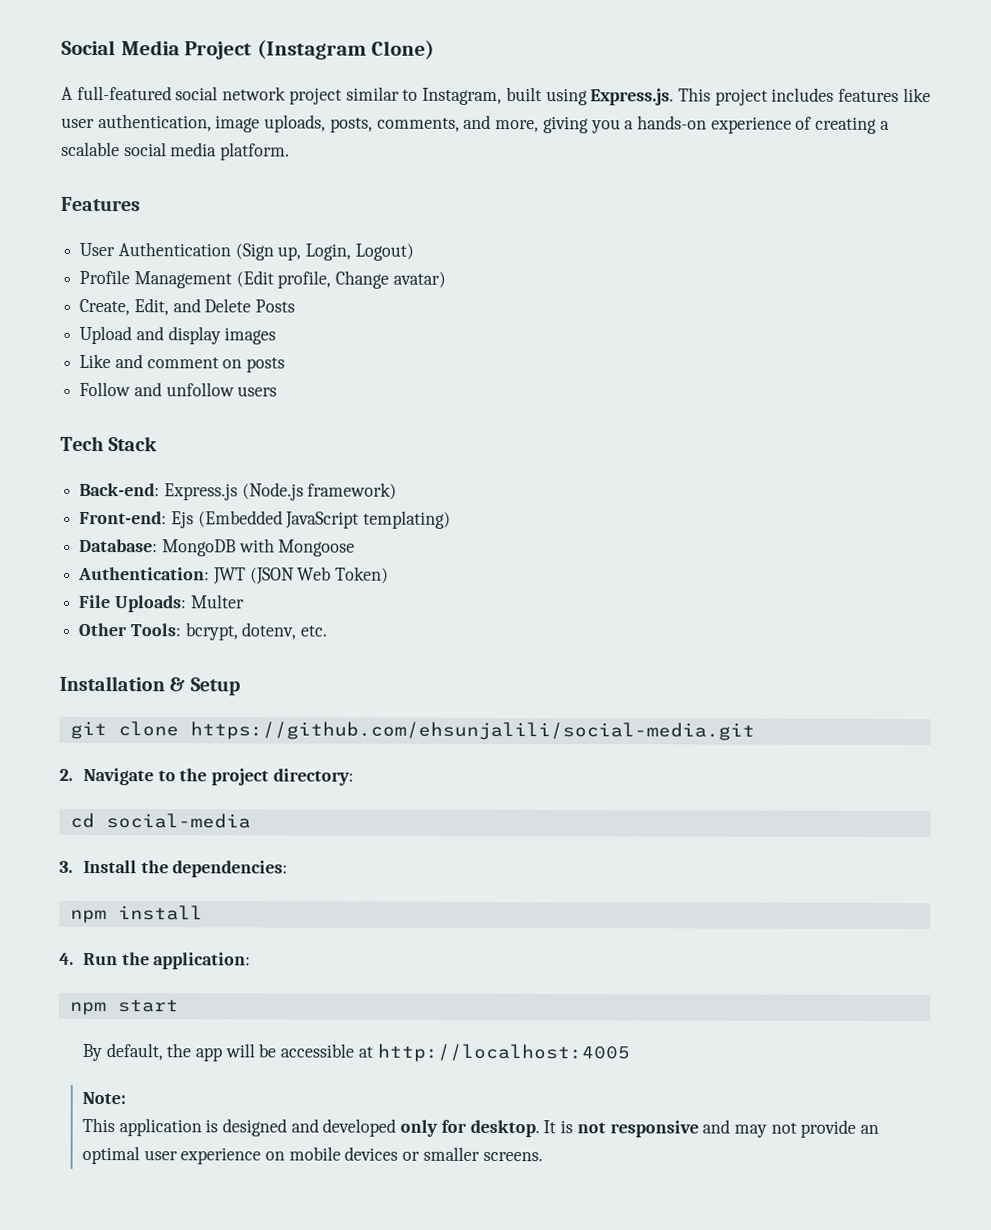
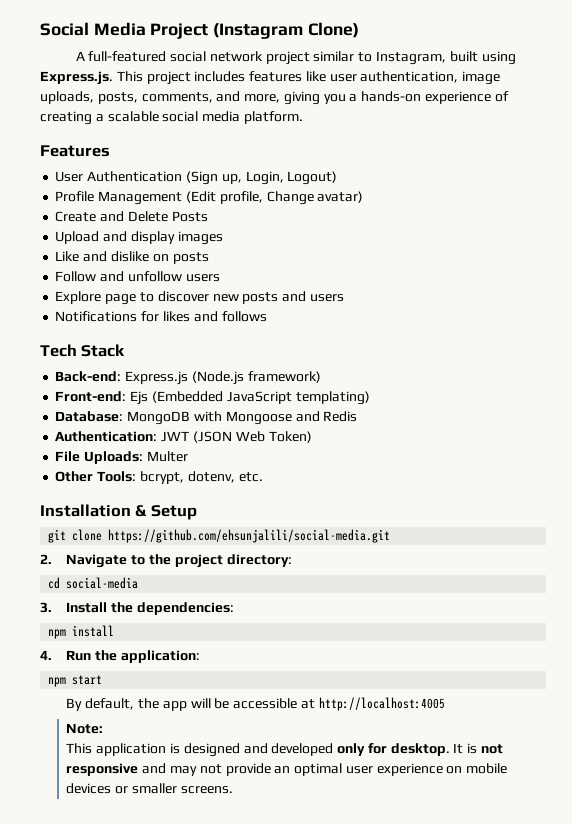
[79,298,169,316] Create, Edit, -> [55,211,97,222] Create
[146,357,219,369] comment -> [110,251,149,262] dislike
(278, 391) none -> [55,291,344,305] [55,311,267,322] // Explore page to discover new posts and users // Notifications for likes and follows
(356, 548) none -> [295,411,358,422] and Redis

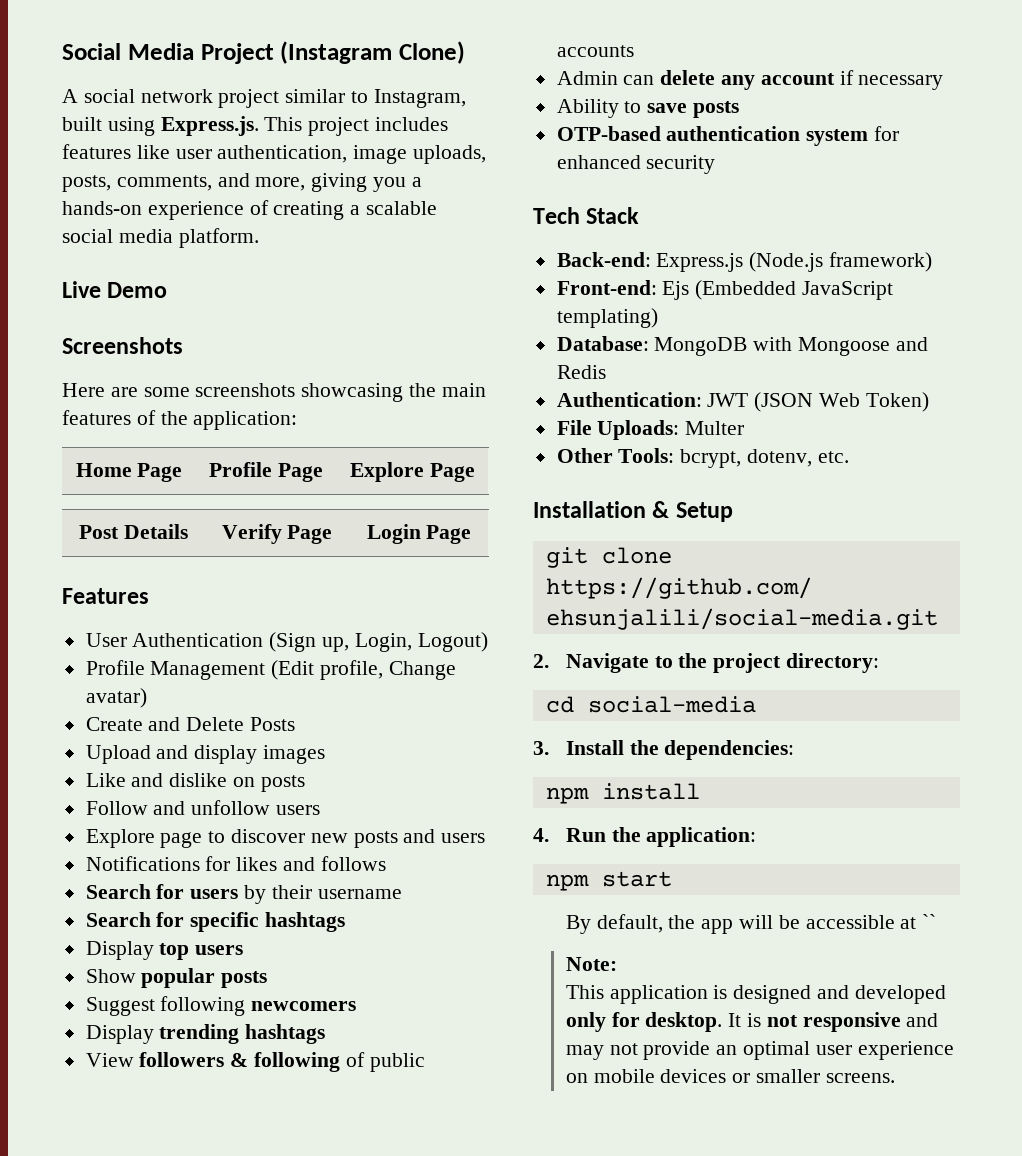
[88,51,167,62] full-featured -> (78, 96) none
(303, 117) none -> [62,281,168,298] [62,337,183,354] [62,383,486,402] [62,410,298,430] [75,463,183,482] [209,462,323,482] [350,462,475,482] [79,524,188,539] [221,524,333,544] [366,524,472,544] // Live Demo // Screenshots // Here are some screenshots showcasing the main features of the application: // Home Page | Profile Page | Explore Page // Post Details | Verify Page | Login Page
(267, 316) none -> [85,884,402,904] [85,912,346,932] [85,941,244,960] [85,968,268,988] [85,996,357,1016] [85,1024,326,1044] [85,1052,425,1072] [556,45,634,57] [556,70,944,90] [556,99,740,118] [556,126,900,146] [556,155,716,174] // Search for users by their username // Search for specific hashtags // Display top users // Show popular posts // Suggest following newcomers // Display trending hashtags // View followers & following of public accounts // Admin can delete any account if necessary // Ability to save posts // OTP-based authentication system for enhanced security
[318,697,445,711] http://localhost:4005 -> [922,914,937,929] ``

